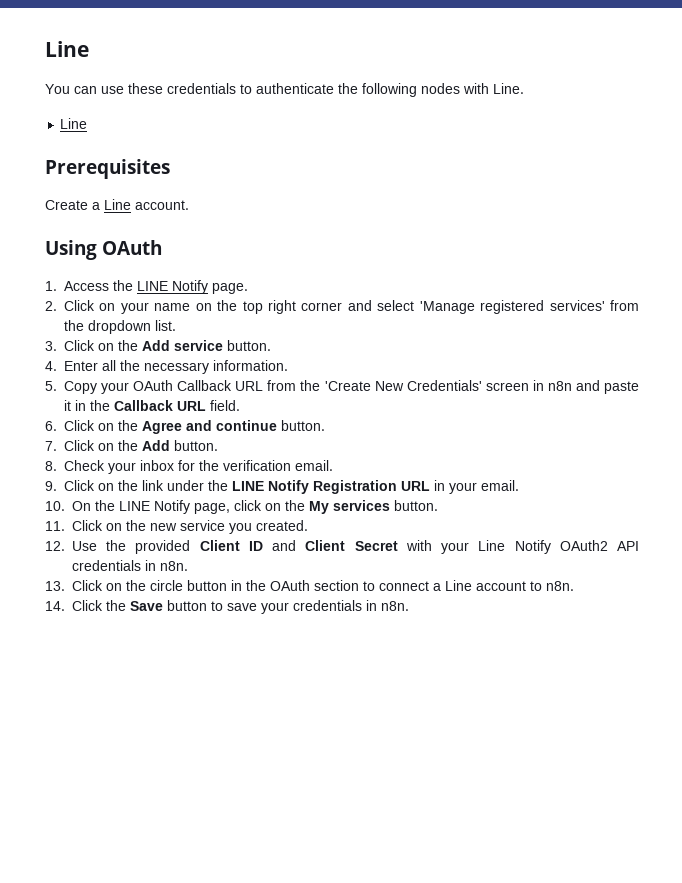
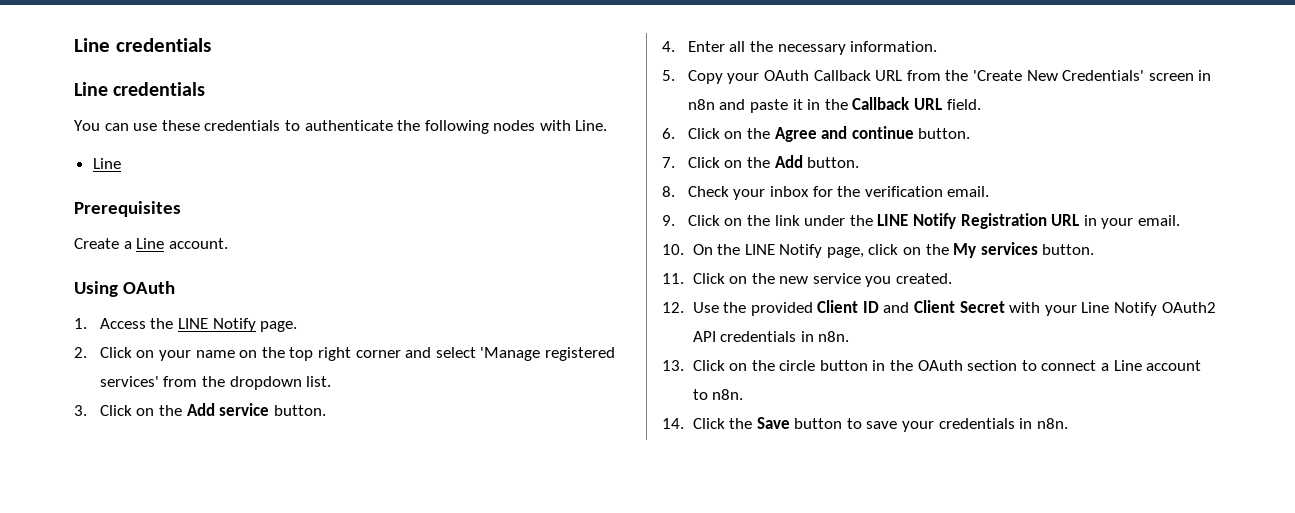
[45,41,89,57] Line -> [74,38,211,52] [74,82,206,96] Line credentials // Line credentials

